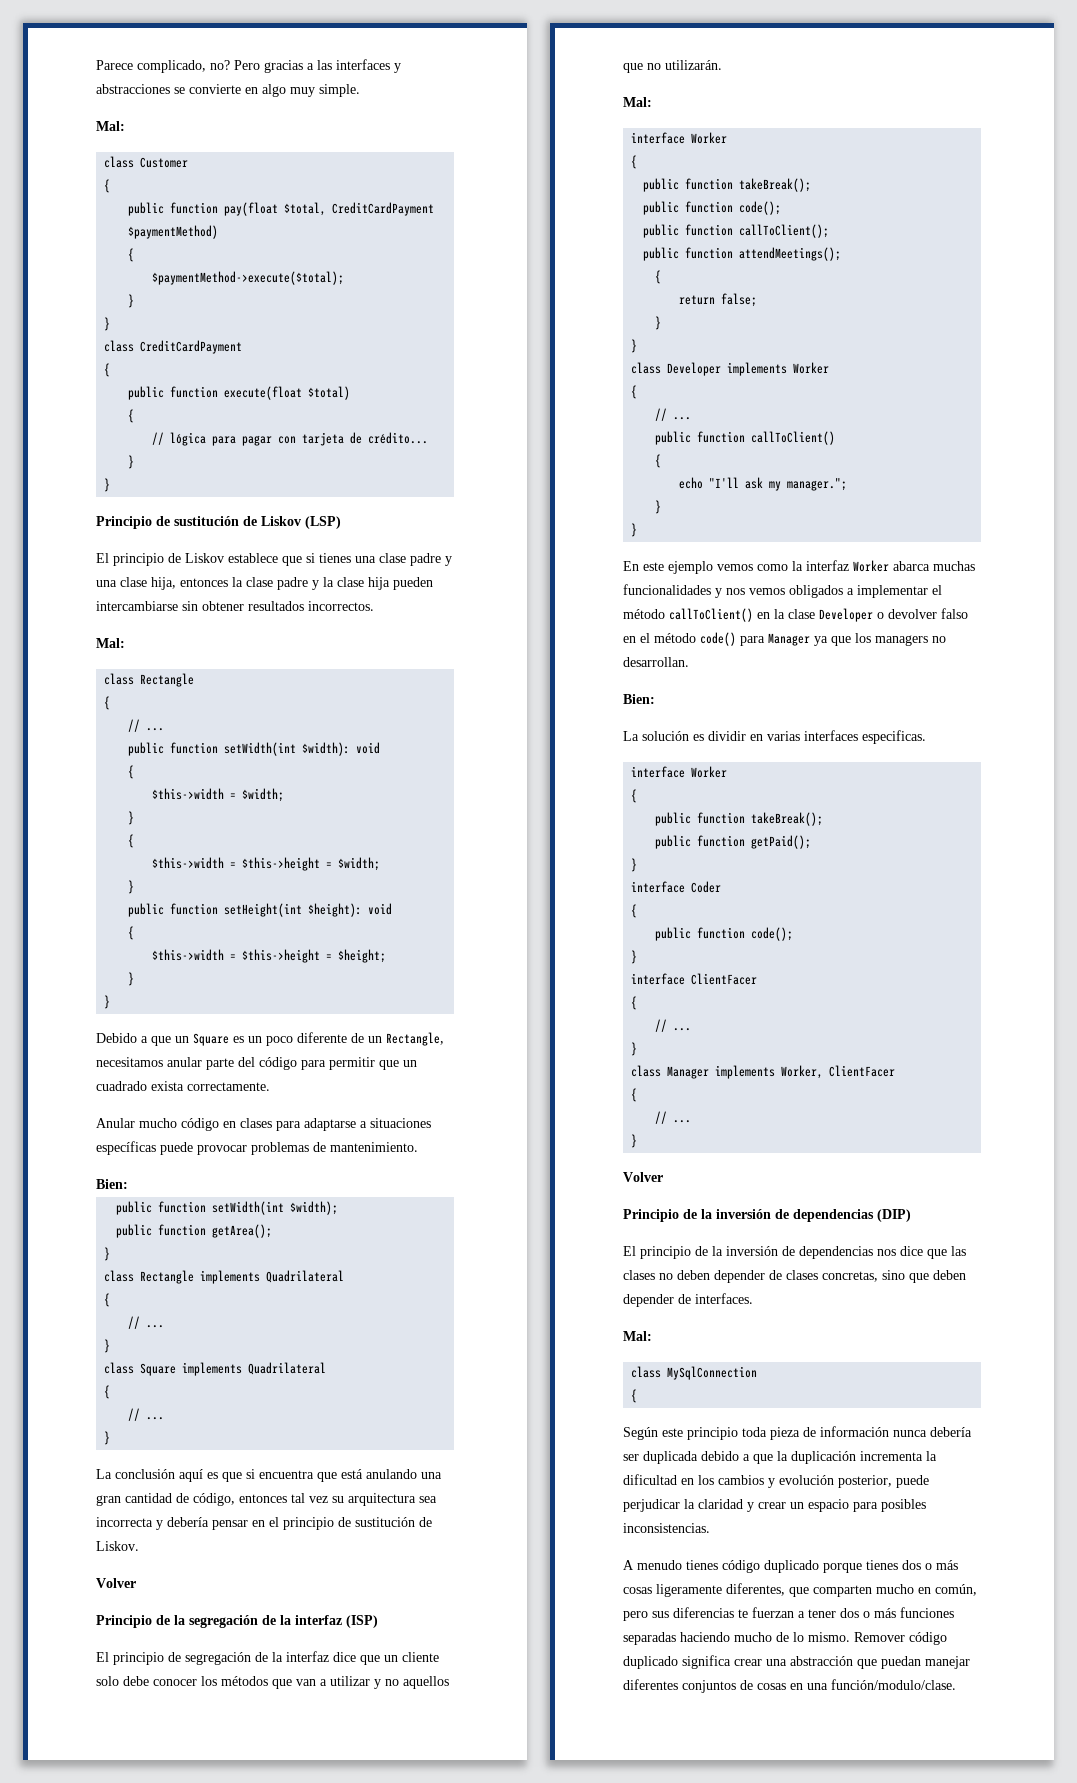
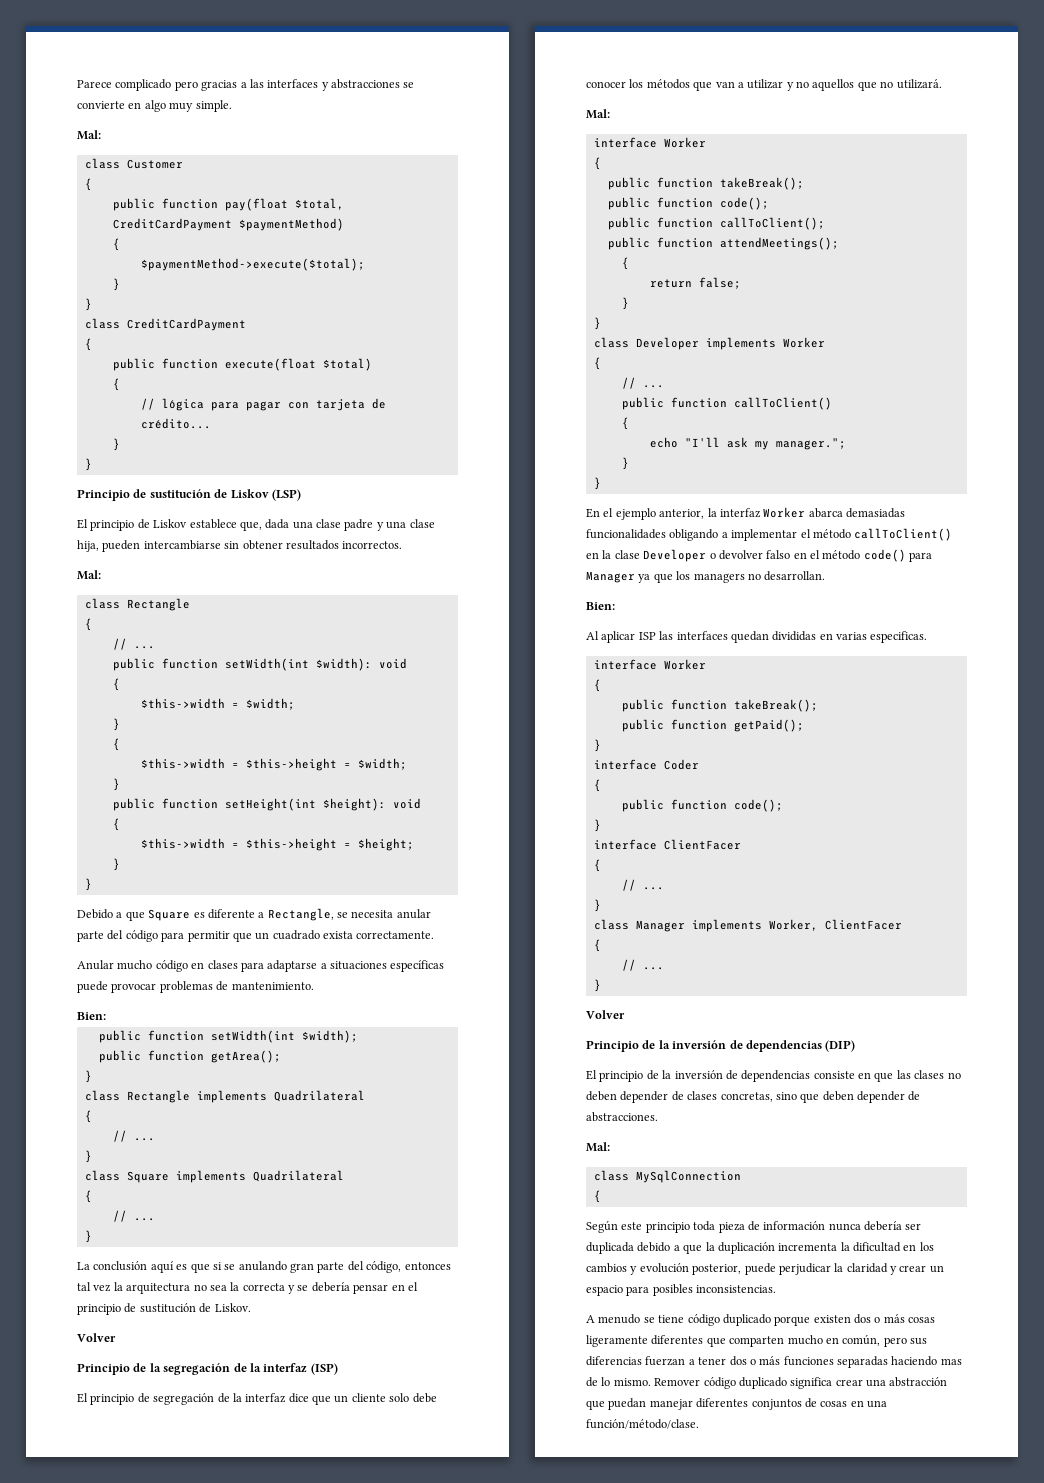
[137,60,260,73] complicado, no? Pero -> [115,79,198,91] complicado pero
[282,553,351,566] que si tienes -> [239,519,290,531] que, dada
[180,577,390,590] entonces la clase padre y la clase hija -> (99, 546) none
[175,1036,189,1043] un -> (145, 916) none
[248,1032,444,1046] [96,1057,163,1067] un poco diferente de un Rectangle, necesitamos -> [207,908,394,921] diferente a Rectangle, se necesita
[259,1469,442,1482] [96,1493,437,1506] [96,1517,163,1530] encuentra que está anulando una gran cantidad de código, entonces tal vez su arquitectura sea incorrecta y -> [224,1261,451,1273] [77,1282,309,1294] se anulando gran parte del código, entonces tal vez la arquitectura no sea la correcta y se
[665,60,722,70] utilizarán. -> [896,79,942,89] utilizará.
[643,560,975,574] [623,584,843,598] este ejemplo vemos como la interfaz Worker abarca muchas funcionalidades y nos vemos obligados -> [603,507,905,520] [586,529,719,541] el ejemplo anterior, la interfaz Worker abarca demasiadas funcionalidades obligando
[623,731,746,741] La solución es dividir -> [586,631,817,643] Al aplicar ISP las interfaces quedan divididas
[804,730,858,741] interfaces -> (867, 636) none
[877,1246,923,1256] nos dice -> [813,1071,871,1079] consiste en
[695,1293,753,1304] interfaces. -> [586,1112,658,1122] abstracciones.
[686,1560,718,1570] tienes -> [643,1315,685,1323] se tiene
[866,1560,898,1570] tienes -> [813,1315,851,1323] existen
[726,1583,785,1596] diferentes, -> [651,1335,704,1345] diferentes
[738,1609,748,1618] te -> (642, 1361) none
[734,1632,772,1642] mucho -> [940,1358,962,1365] mas
[831,1679,956,1690] función/modulo/clase. -> [586,1419,699,1429] función/método/clase.

